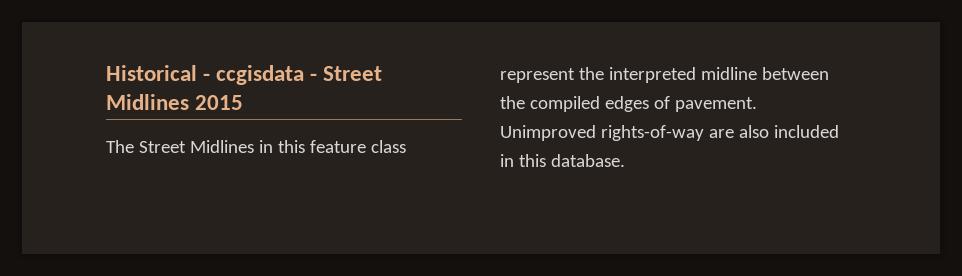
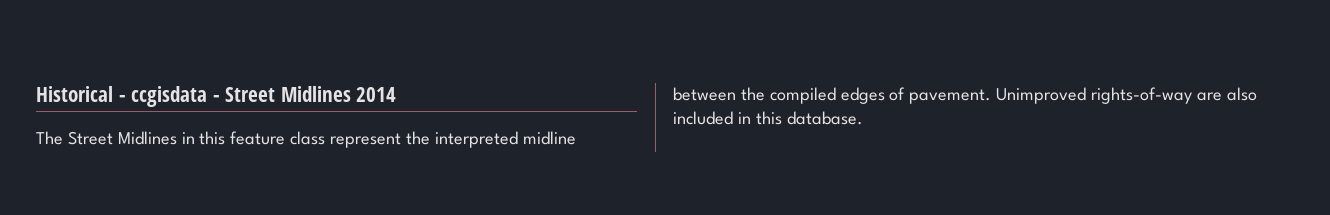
[195,95,244,110] 2015 -> [356,87,397,102] 2014

